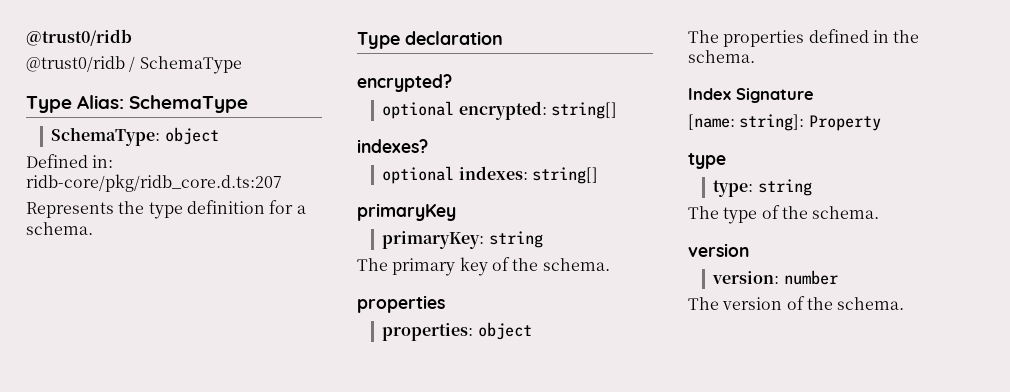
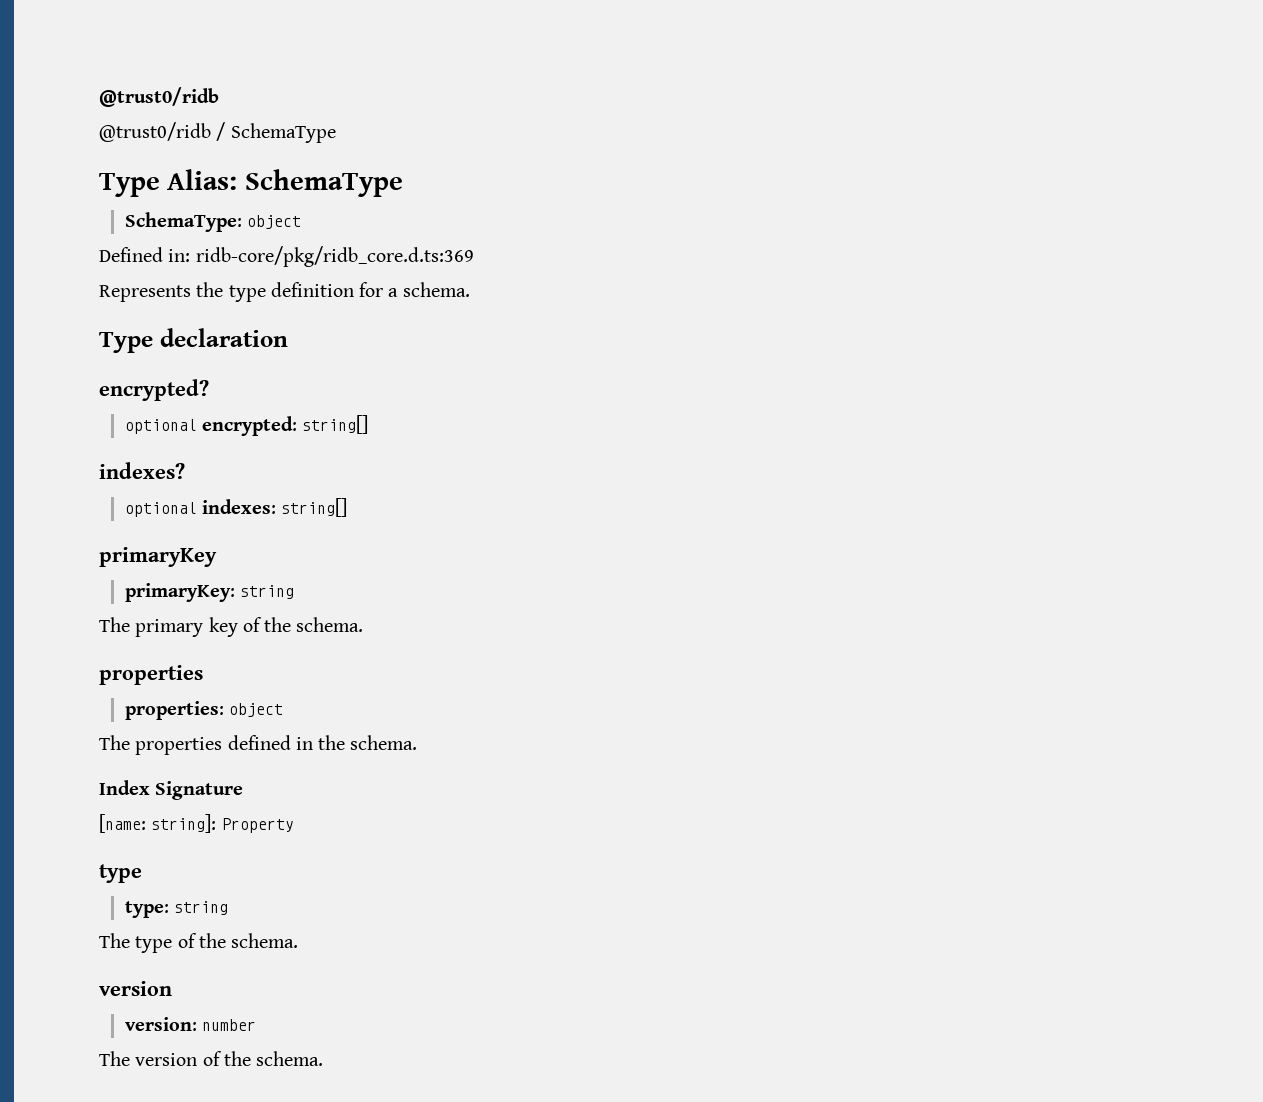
[26,174,282,192] ridb-core/pkg/ridb_core.d.ts:207 -> [195,246,474,267] ridb-core/pkg/ridb_core.d.ts:369

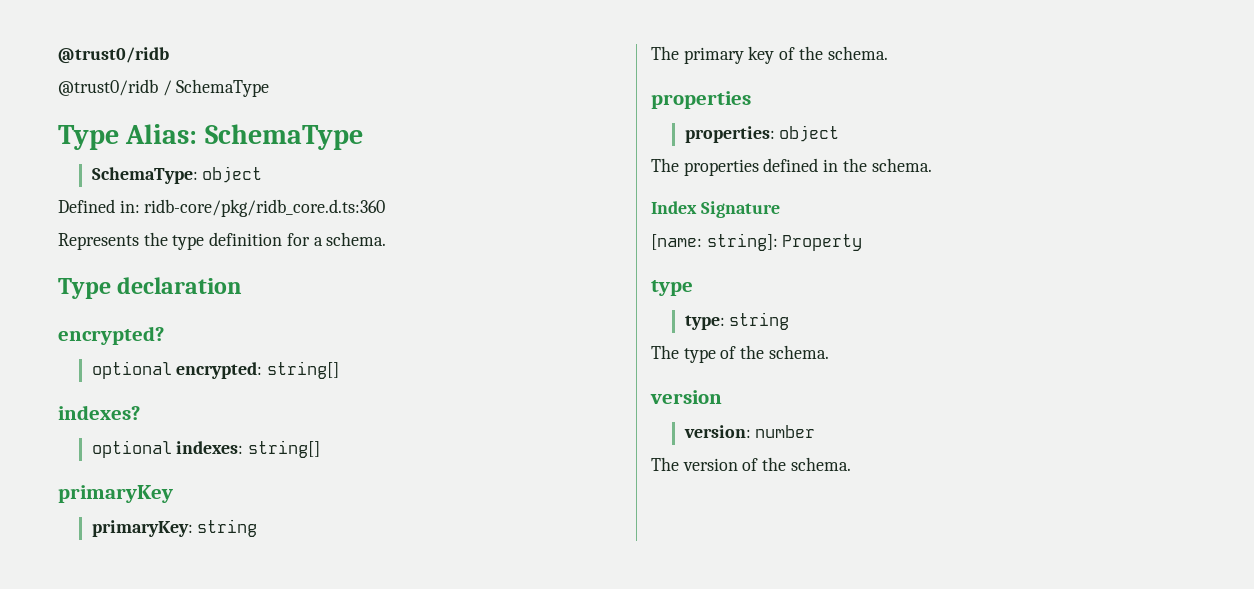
[195,246,474,267] ridb-core/pkg/ridb_core.d.ts:369 -> [144,199,386,217] ridb-core/pkg/ridb_core.d.ts:360

